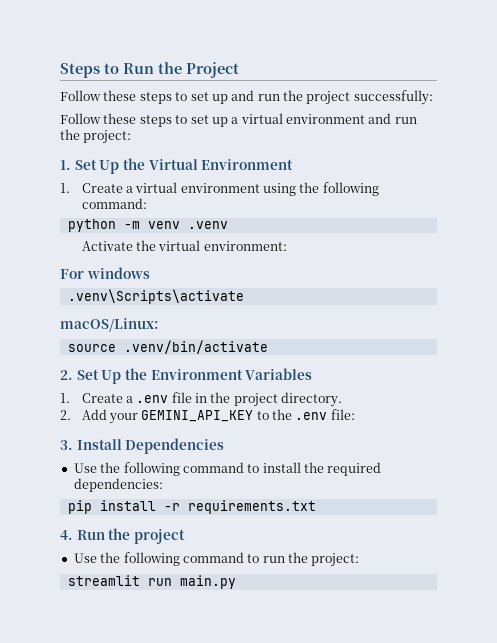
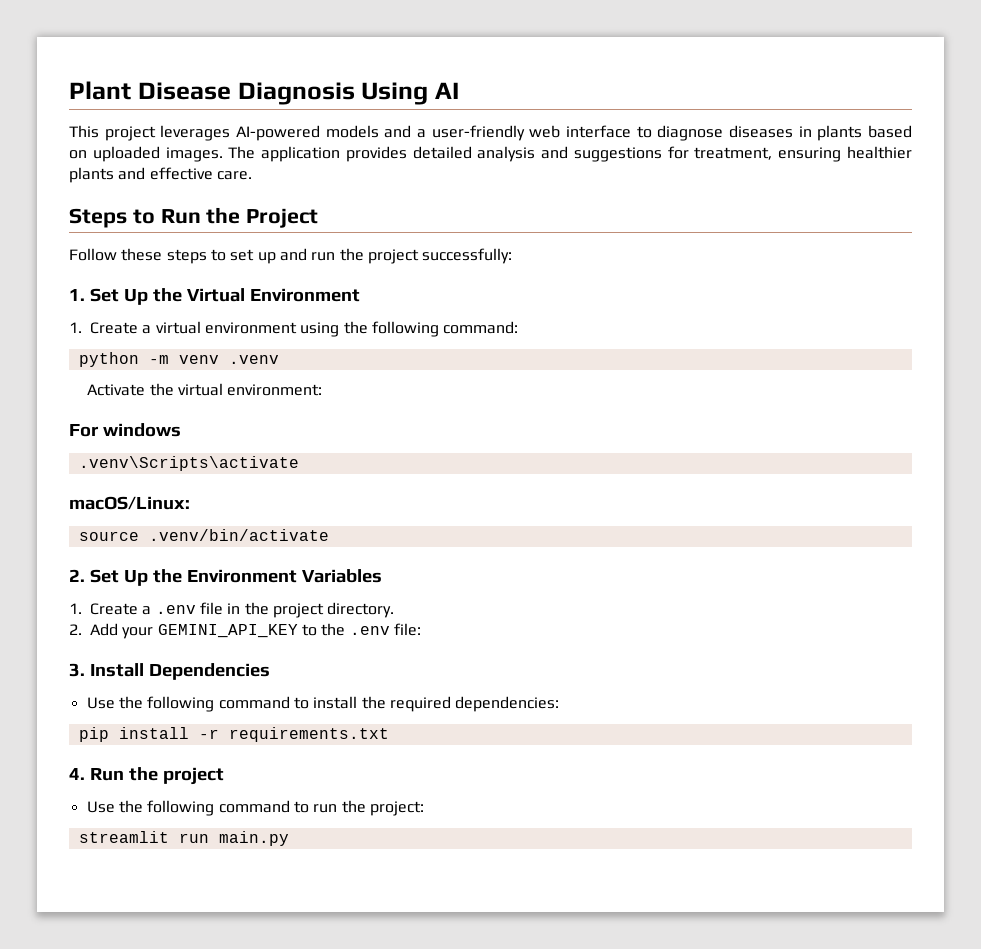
(60, 70) none -> [69,81,459,105] [69,125,912,141] [69,146,912,162] [69,167,252,183] Plant Disease Diagnosis Using AI // This project leverages AI-powered models and a user-friendly web interface to diagnose diseases in plants based on uploaded images. The application provides detailed analysis and suggestions for treatment, ensuring healthier plants and effective care. //
[60,113,417,127] [60,129,132,144] // Follow these steps to set up a virtual environment and run the project: -> (513, 256) none

